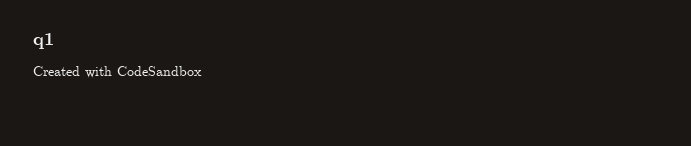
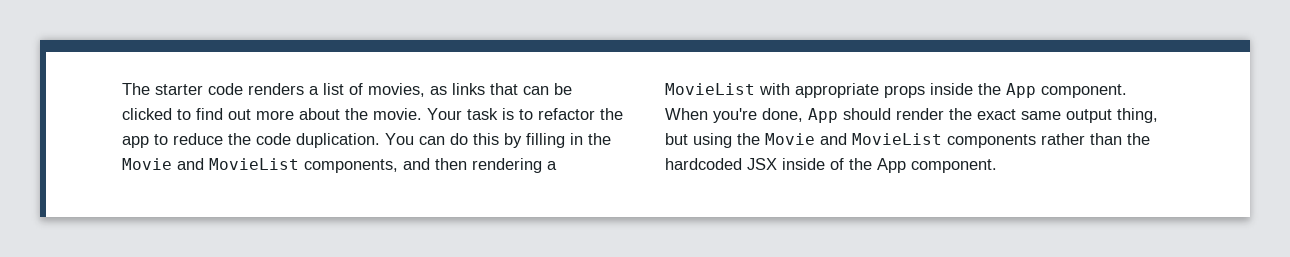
[33,33,54,49] [33,66,202,78] q1 // Created with CodeSandbox -> [122,83,572,97] [122,108,623,120] [122,133,611,148] [122,158,557,173] [665,83,1127,98] [665,108,1158,123] [665,133,1150,148] [665,158,997,173] The starter code renders a list of movies, as links that can be clicked to find out more about the movie. Your task is to refactor the app to reduce the code duplication. You can do this by filling in the Movie and MovieList components, and then rendering a MovieList with appropriate props inside the App component. When you're done, App should render the exact same output thing, but using the Movie and MovieList components rather than the hardcoded JSX inside of the App component.

